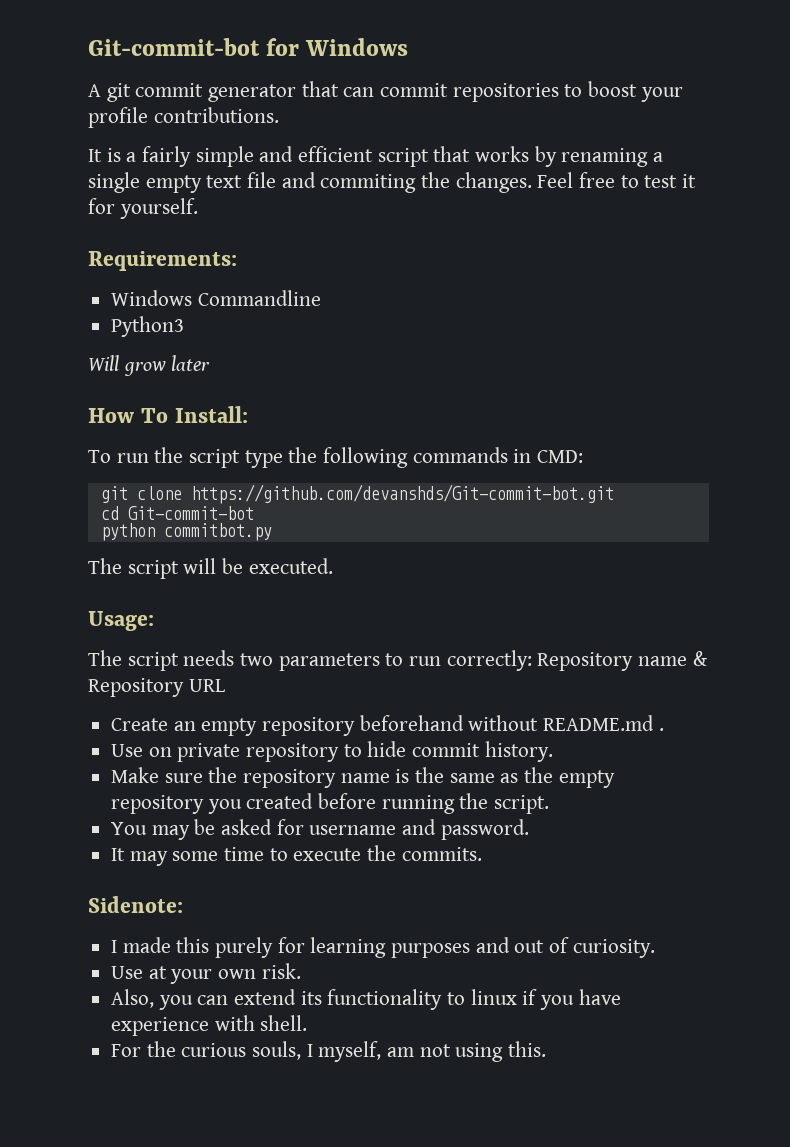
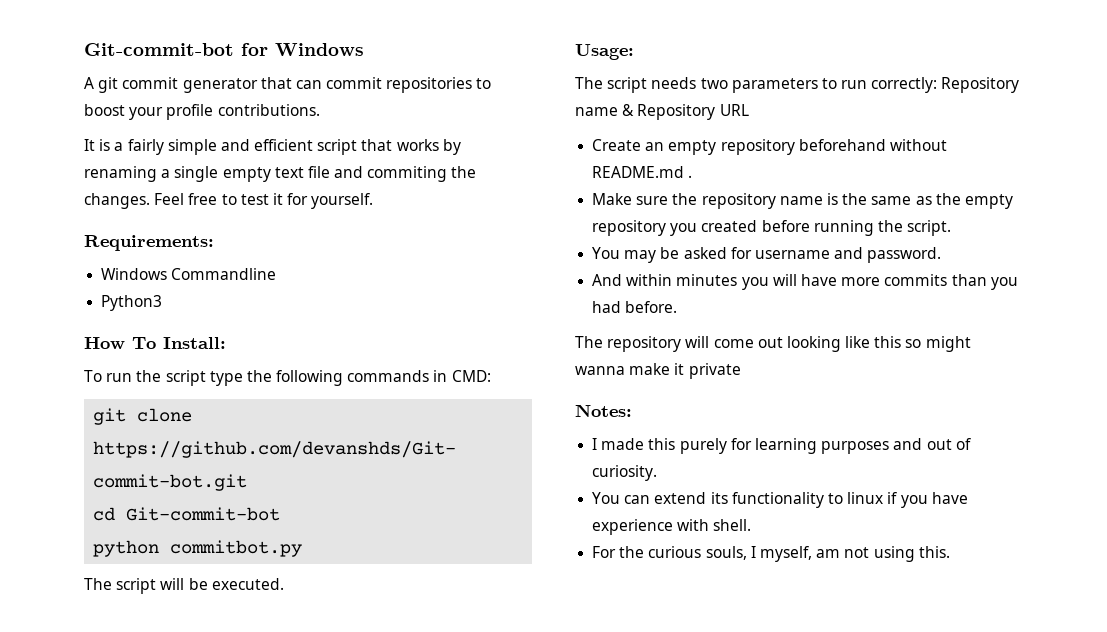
[88,355,211,376] // Will grow later -> (163, 303) none
[111,741,553,762] // Use on private repository to hide commit history. -> (693, 176) none
[111,845,482,866] [88,896,183,913] It may some time to execute the commits. // Sidenote: -> [592,274,1018,290] [592,301,678,313] [575,336,971,352] [575,363,741,379] [575,404,632,417] And within minutes you will have more commits than you had before. // The repository will come out looking like this so might wanna make it private // Notes:
[111,963,301,984] [111,989,193,1010] Use at your own risk. // Also, you -> [592,492,621,504] You

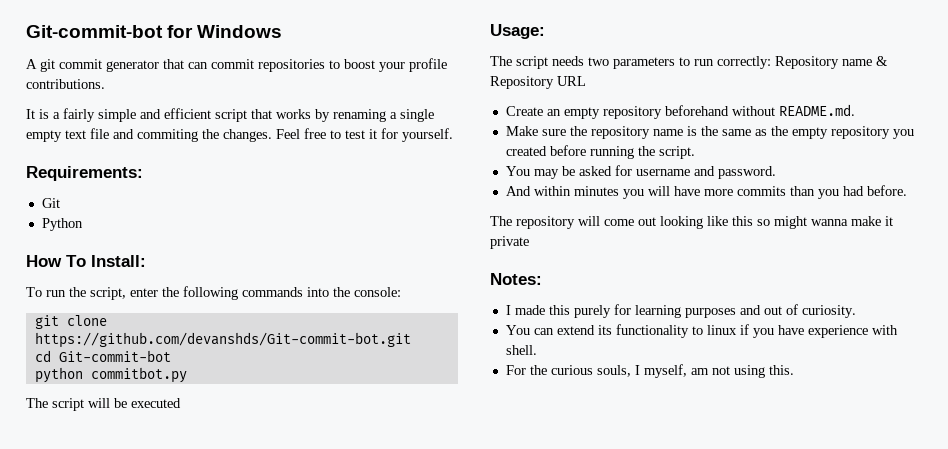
[101,268,277,280] [101,295,163,311] Windows Commandline // Python3 -> [41,198,60,208] [41,218,83,231] Git // Python
[165,370,243,386] script type -> [90,287,158,300] script, enter
[433,370,491,382] in CMD: -> [307,287,401,297] into the console:
[211,578,284,590] executed. -> [131,398,181,408] executed
[592,166,693,178] README.md . -> [778,104,855,116] README.md.

